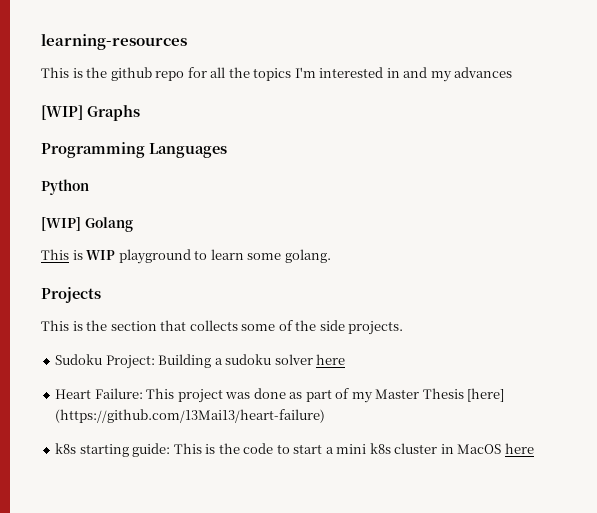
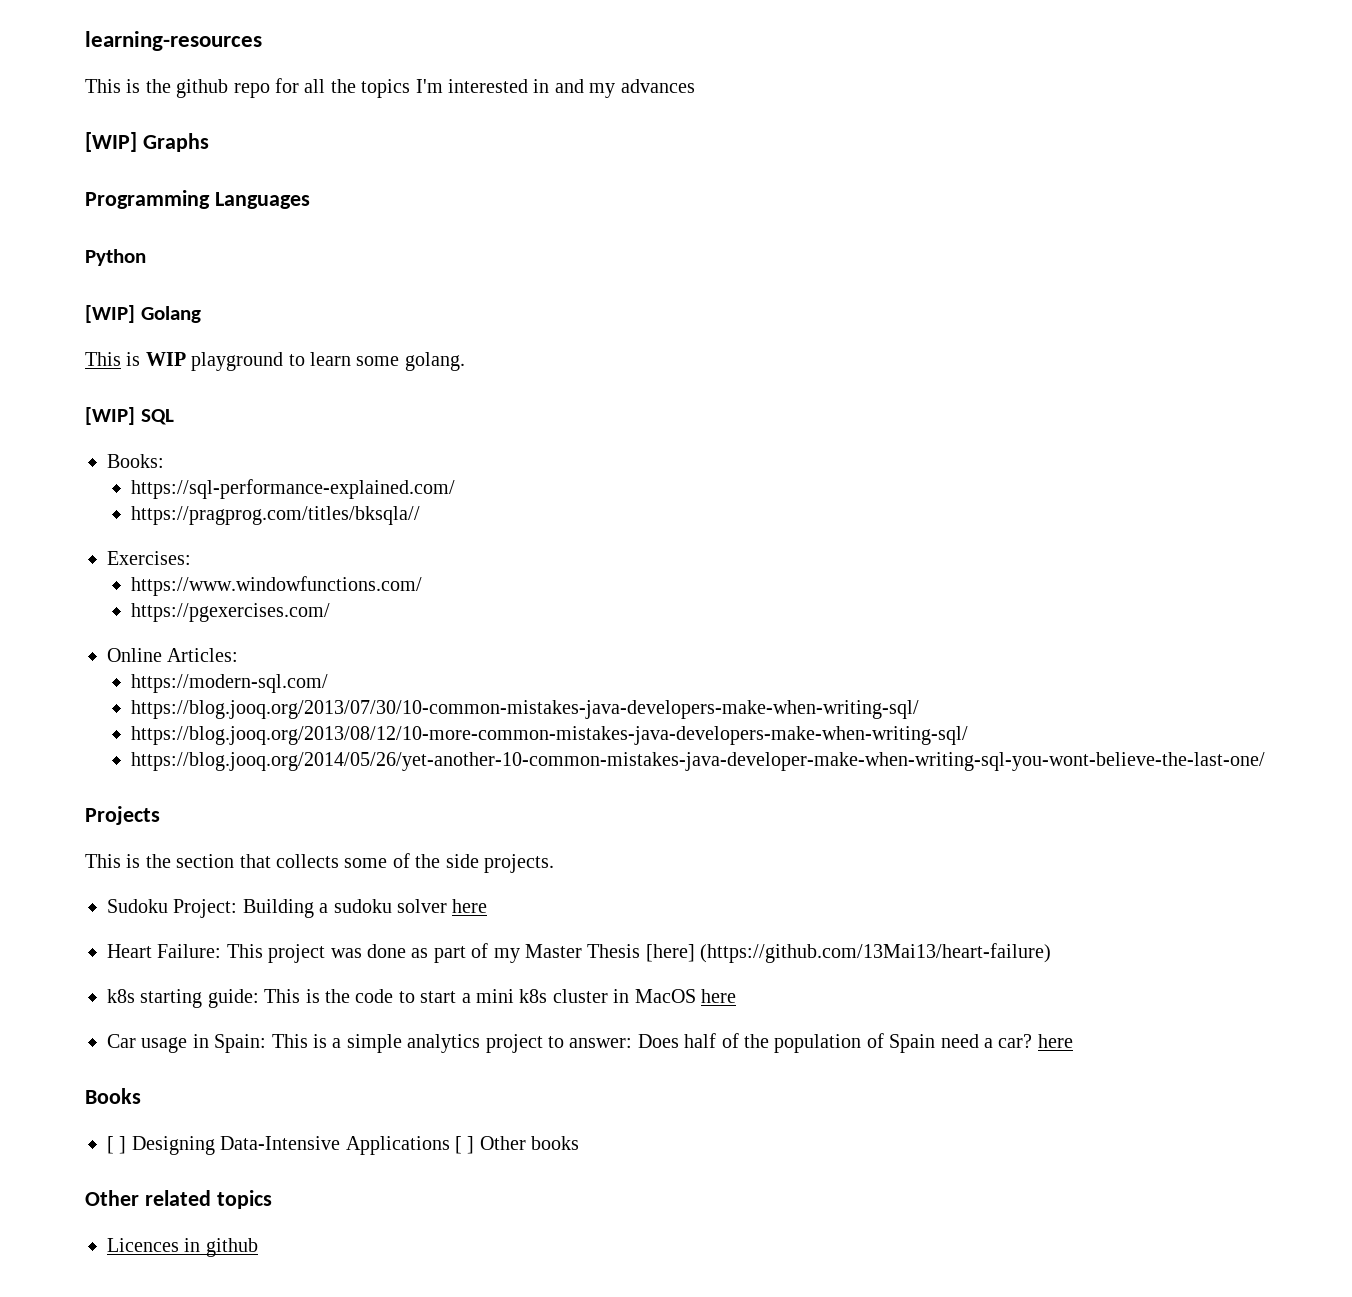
(331, 256) none -> [85,407,174,425] [107,454,164,468] [131,479,456,499] [131,506,421,525] [107,551,191,565] [131,576,423,596] [131,603,331,622] [107,648,239,662] [131,674,329,693] [131,700,920,719] [131,726,969,745] [131,752,1266,771] // [WIP] SQL // Books: // https://sql-performance-explained.com/ // https://pragprog.com/titles/bksqla// // Exercises: // https://www.windowfunctions.com/ // https://pgexercises.com/ // Online Articles: // https://modern-sql.com/ // https://blog.jooq.org/2013/07/30/10-common-mistakes-java-developers-make-when-writing-sql/ // https://blog.jooq.org/2013/08/12/10-more-common-mistakes-java-developers-make-when-writing-sql/ // https://blog.jooq.org/2014/05/26/yet-another-10-common-mistakes-java-developer-make-when-writing-sql-you-wont-believe-the-last-one/
(534, 448) none -> [107,1033,1073,1053] [85,1088,141,1104] [107,1136,580,1155] [85,1190,272,1209] [107,1238,258,1257] // Car usage in Spain: This is a simple analytics project to answer: Does half of the population of Spain need a car? here // Books // [ ] Designing Data-Intensive Applications [ ] Other books // Other related topics // Licences in github

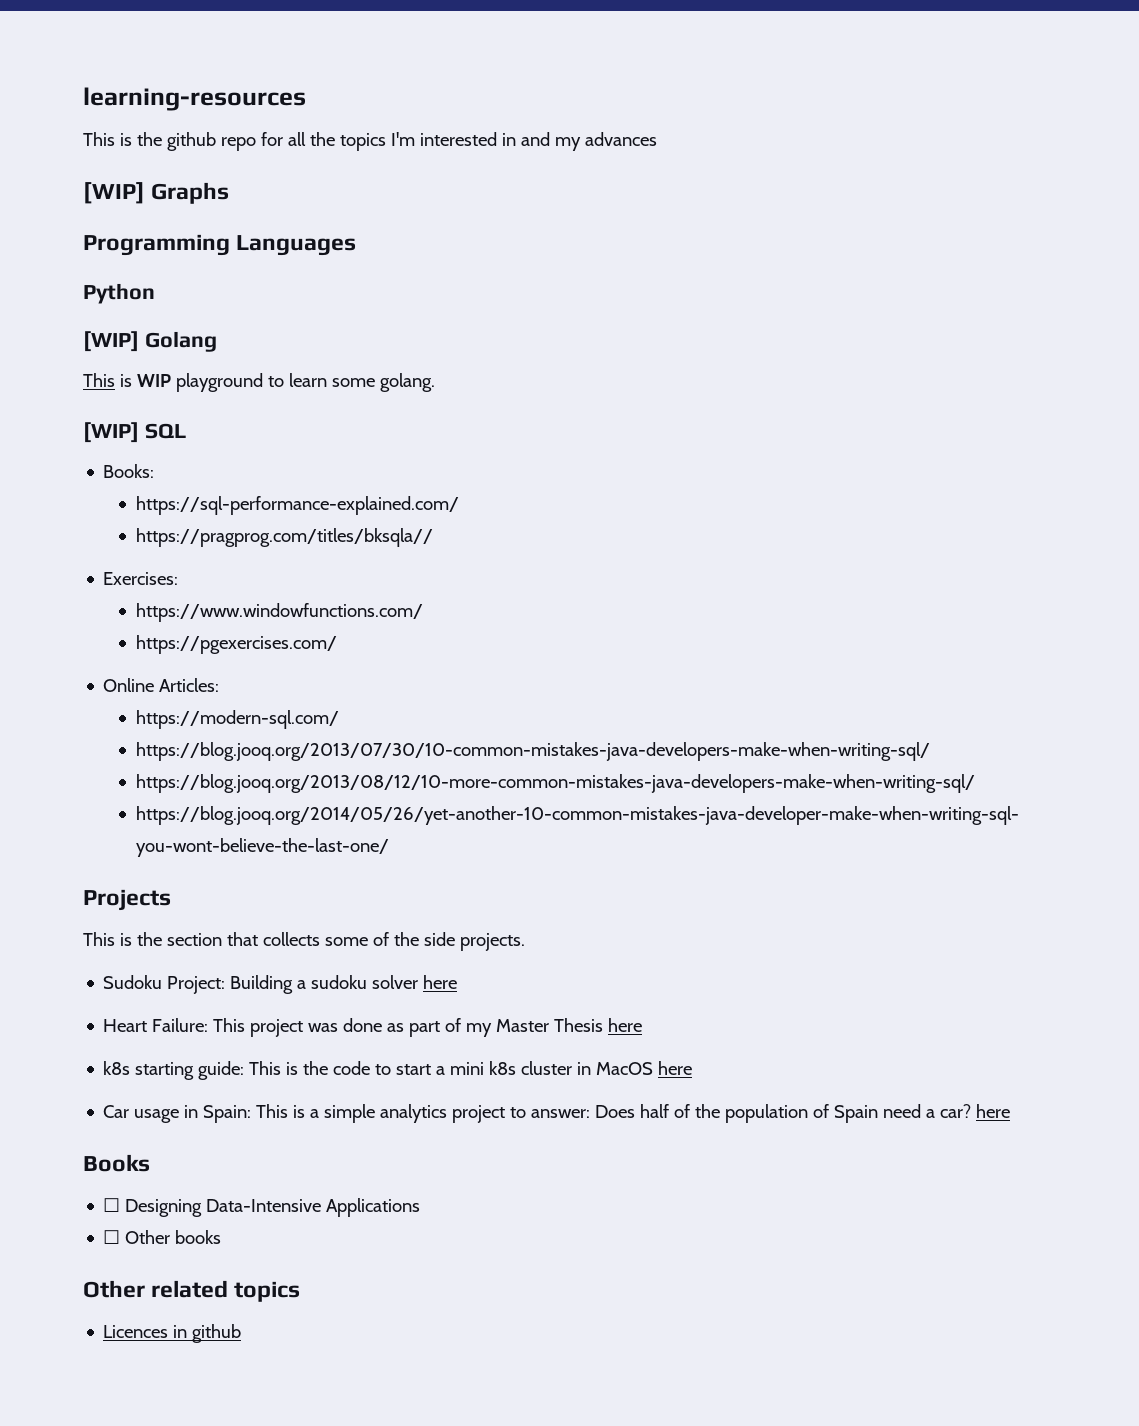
[645,943,1052,963] [here] (https://github.com/13Mai13/heart-failure) -> [608,1018,643,1032] here
[107,1136,127,1154] [ ] -> [103,1198,121,1212] ☐
[455,1136,475,1154] [ ] -> [103,1230,121,1244] // ☐

